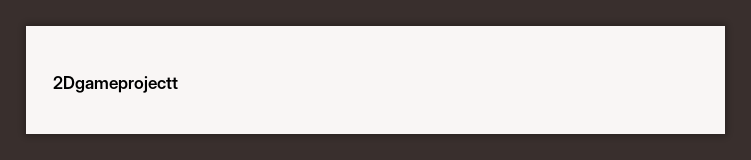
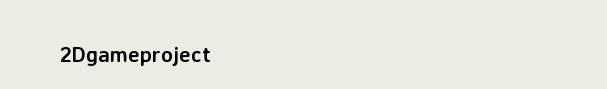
[53,76,178,93] 2Dgameprojectt -> [60,47,211,66] 2Dgameproject

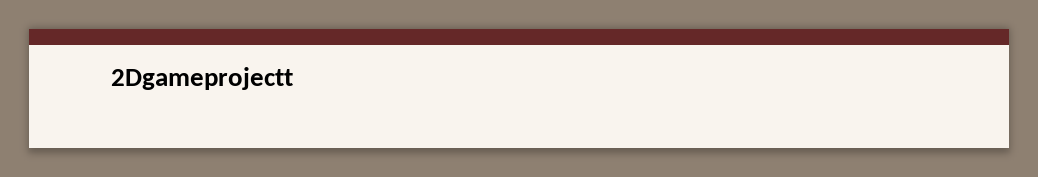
[60,47,211,66] 2Dgameproject -> [111,67,293,90] 2Dgameprojectt

